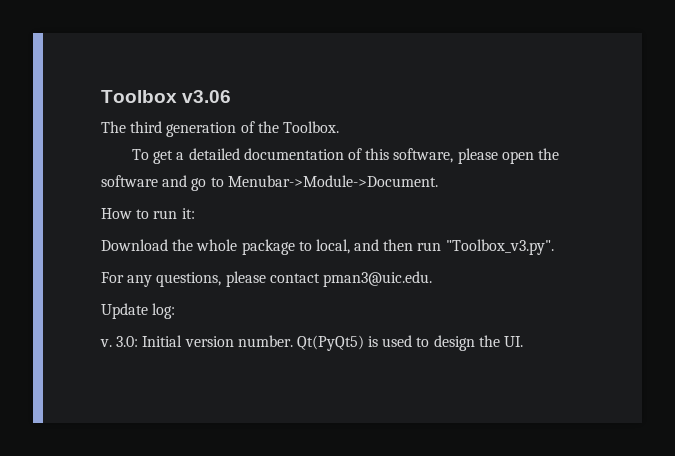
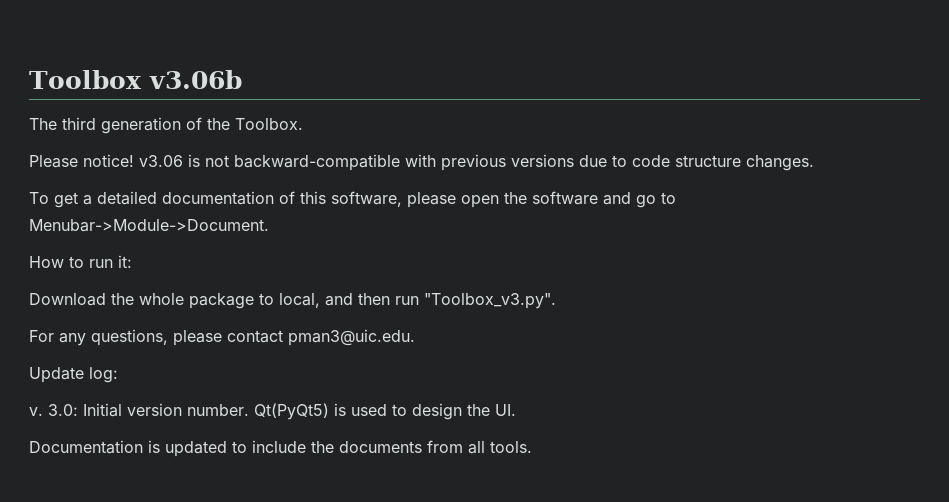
[182,90,232,103] v3.06 -> [148,70,242,89] v3.06b
(339, 127) none -> [29,154,814,171] // Please notice! v3.06 is not backward-compatible with previous versions due to code structure changes.
(524, 341) none -> [29,440,532,457] // Documentation is updated to include the documents from all tools.

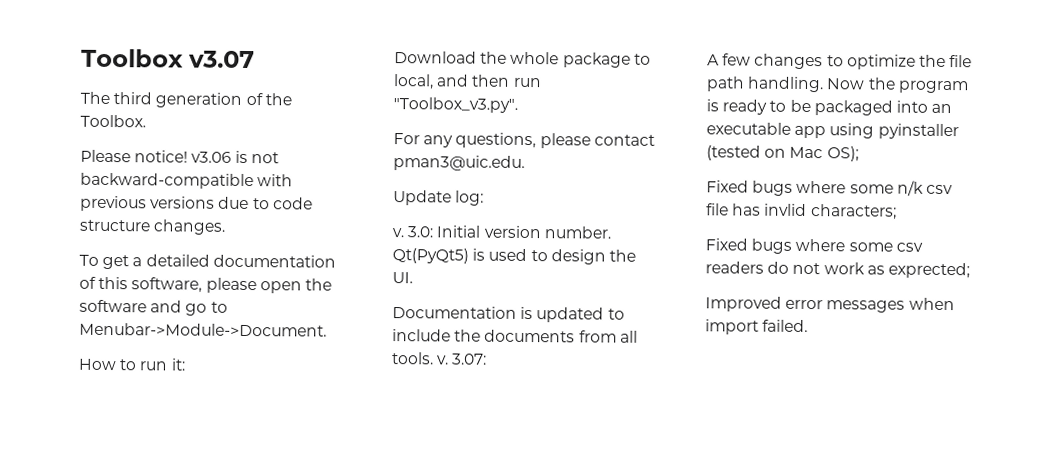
[148,70,242,89] v3.06b -> [188,50,255,69] v3.07
(532, 447) none -> [437,353,488,365] [707,53,973,70] [706,76,969,94] [706,99,953,116] [706,122,959,140] [706,145,859,162] [706,180,953,196] [706,203,897,220] [705,238,923,254] [705,261,970,279] [705,296,955,313] [705,319,809,335] v. 3.07: // A few changes to optimize the file path handling. Now the program is ready to be packaged into an executable app using pyinstaller (tested on Mac OS); // Fixed bugs where some n/k csv file has invlid characters; // Fixed bugs where some csv readers do not work as exprected; // Improved error messages when import failed.

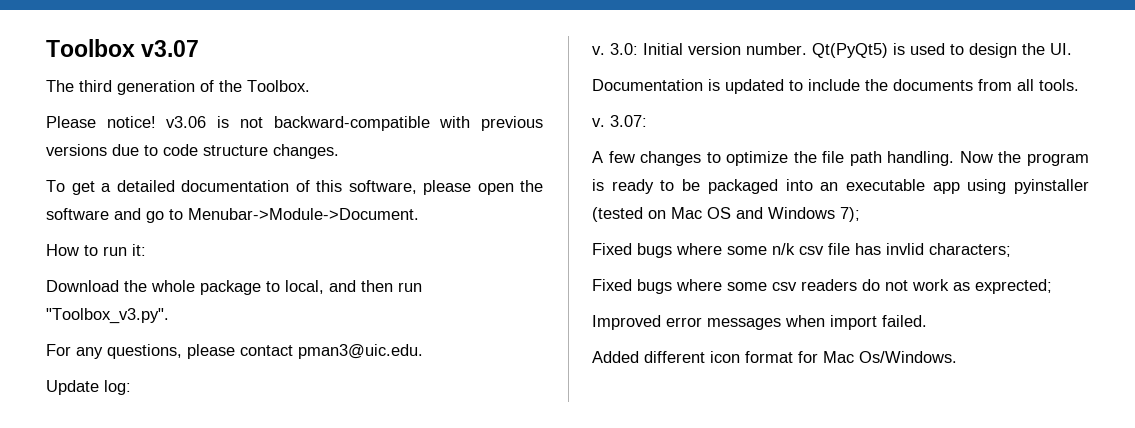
(434, 358) none -> (1079, 85) //
[826,146,859,162] OS); -> [707,207,860,222] OS and Windows 7);
(809, 326) none -> [592,351,957,363] // Added different icon format for Mac Os/Windows.

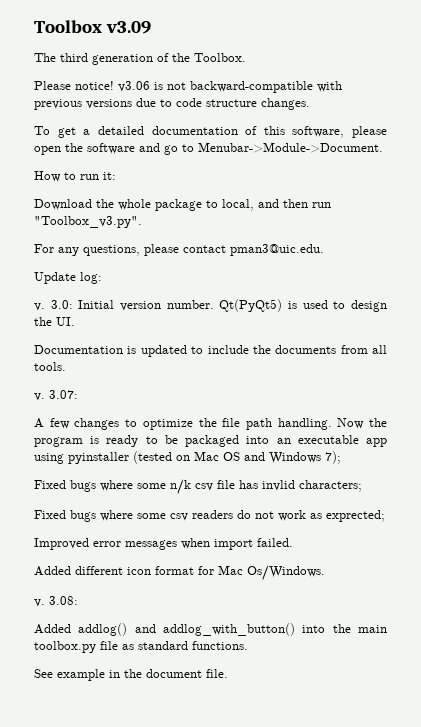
[141,40,200,57] v3.07 -> [105,21,151,34] v3.09
(957, 357) none -> [34,596,78,607] [34,623,387,636] [34,641,248,653] [34,669,228,681] // v. 3.08: // Added addlog() and addlog_with_button() into the main toolbox.py file as standard functions. // See example in the document file.

